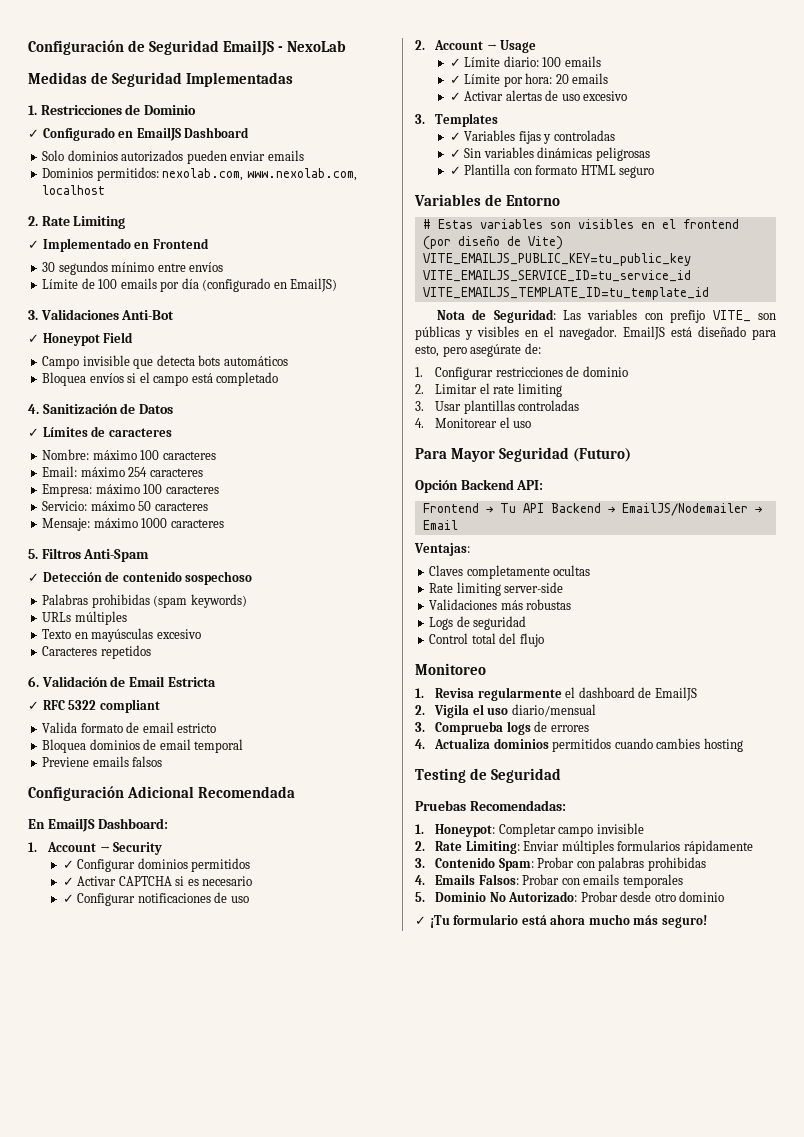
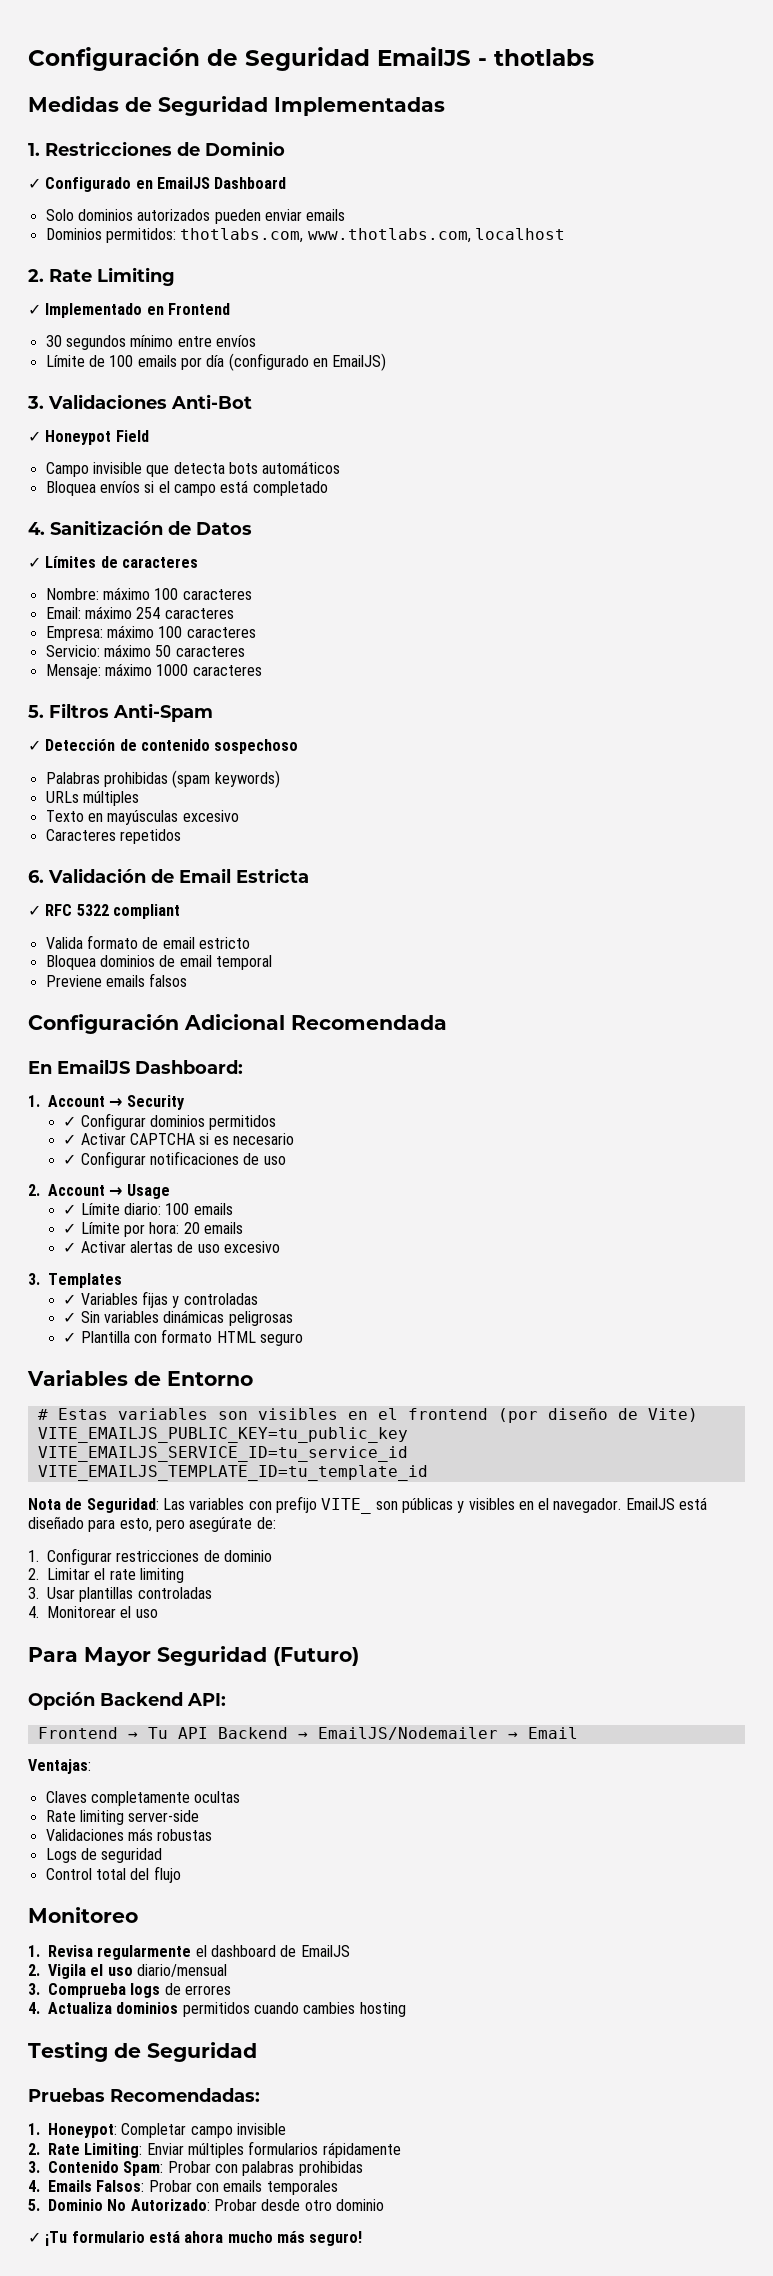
[287,40,347,52] NexoLab -> [494,49,594,66] thotlabs
[162,168,357,181] nexolab.com, www.nexolab.com, -> [180,228,471,243] thotlabs.com, www.thotlabs.com,

